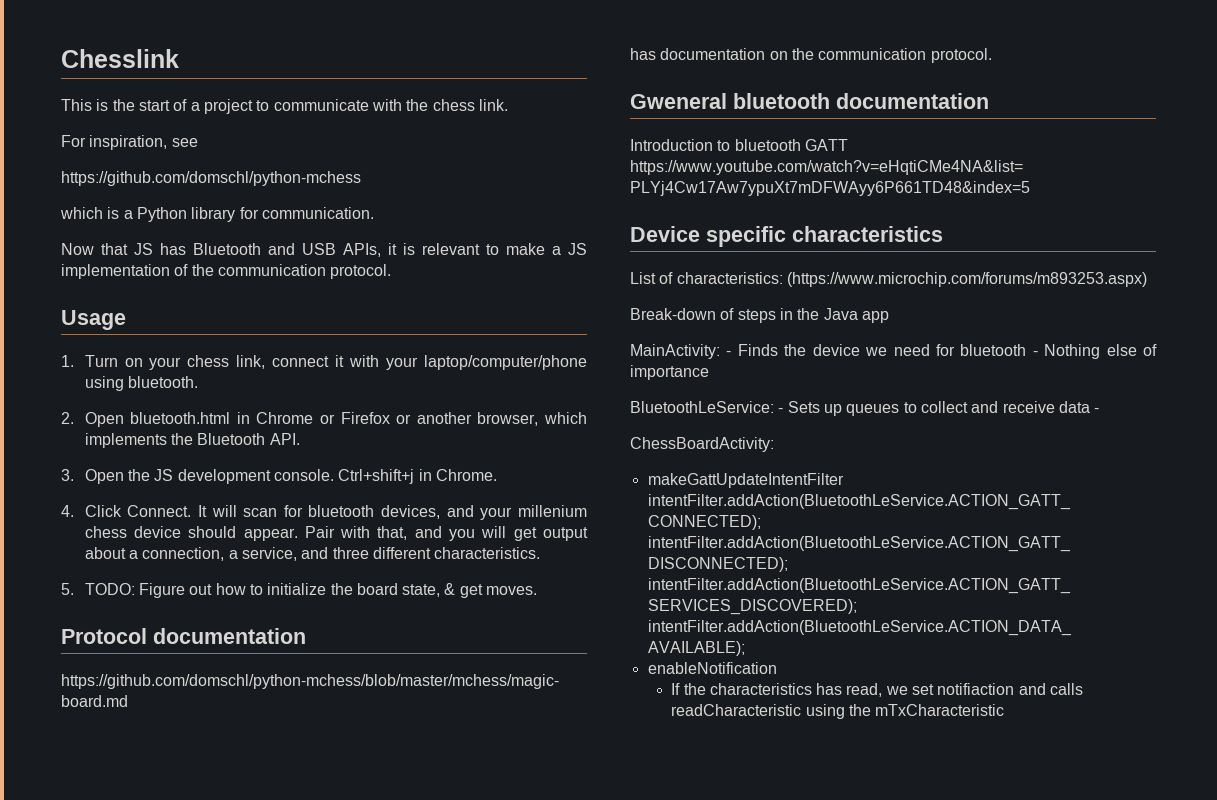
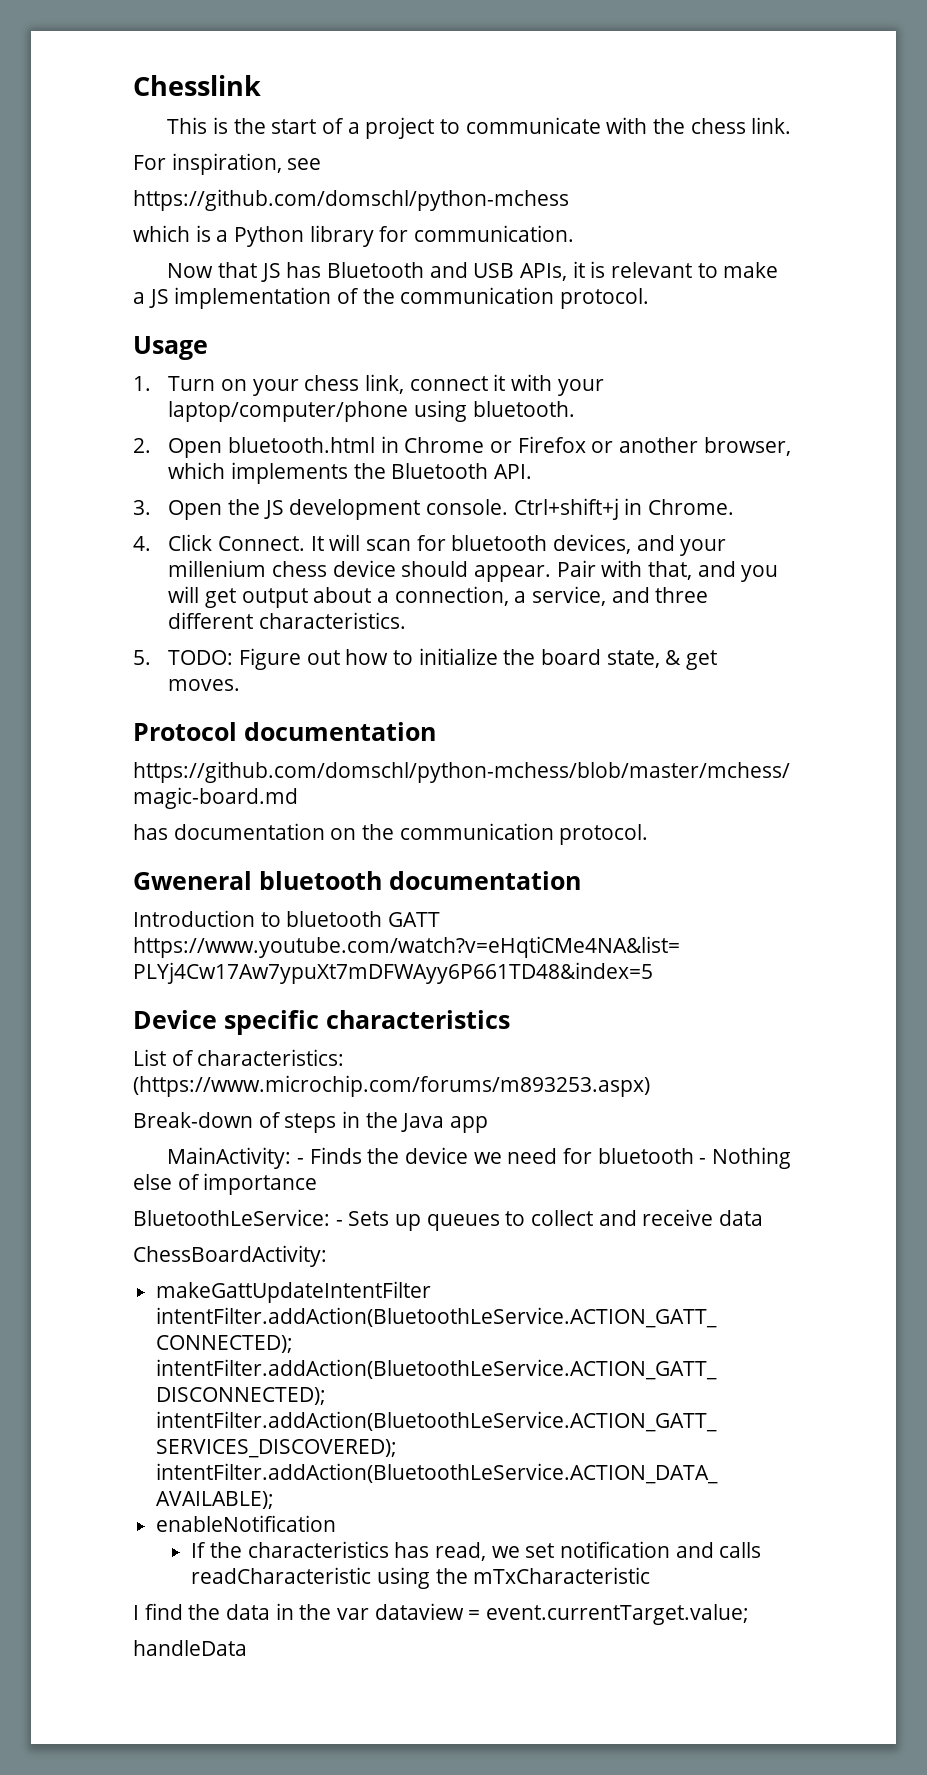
[1094,408,1100,413] - -> (764, 1218) none
[937,683,1015,695] notifiaction -> [560,1541,671,1558] notification
(1005, 710) none -> [133,1603,750,1625] [133,1640,247,1656] // I find the data in the var dataview = event.currentTarget.value; // handleData

